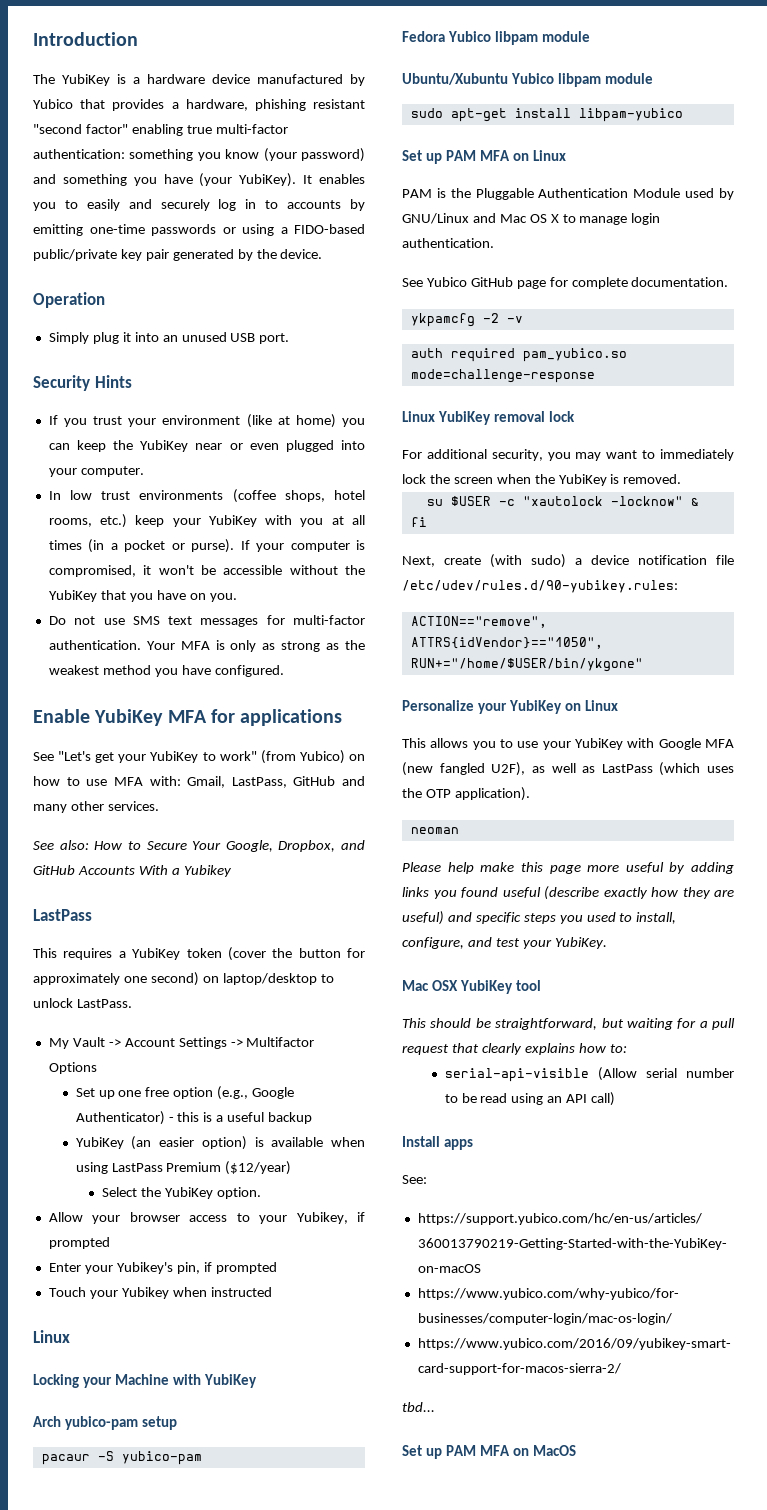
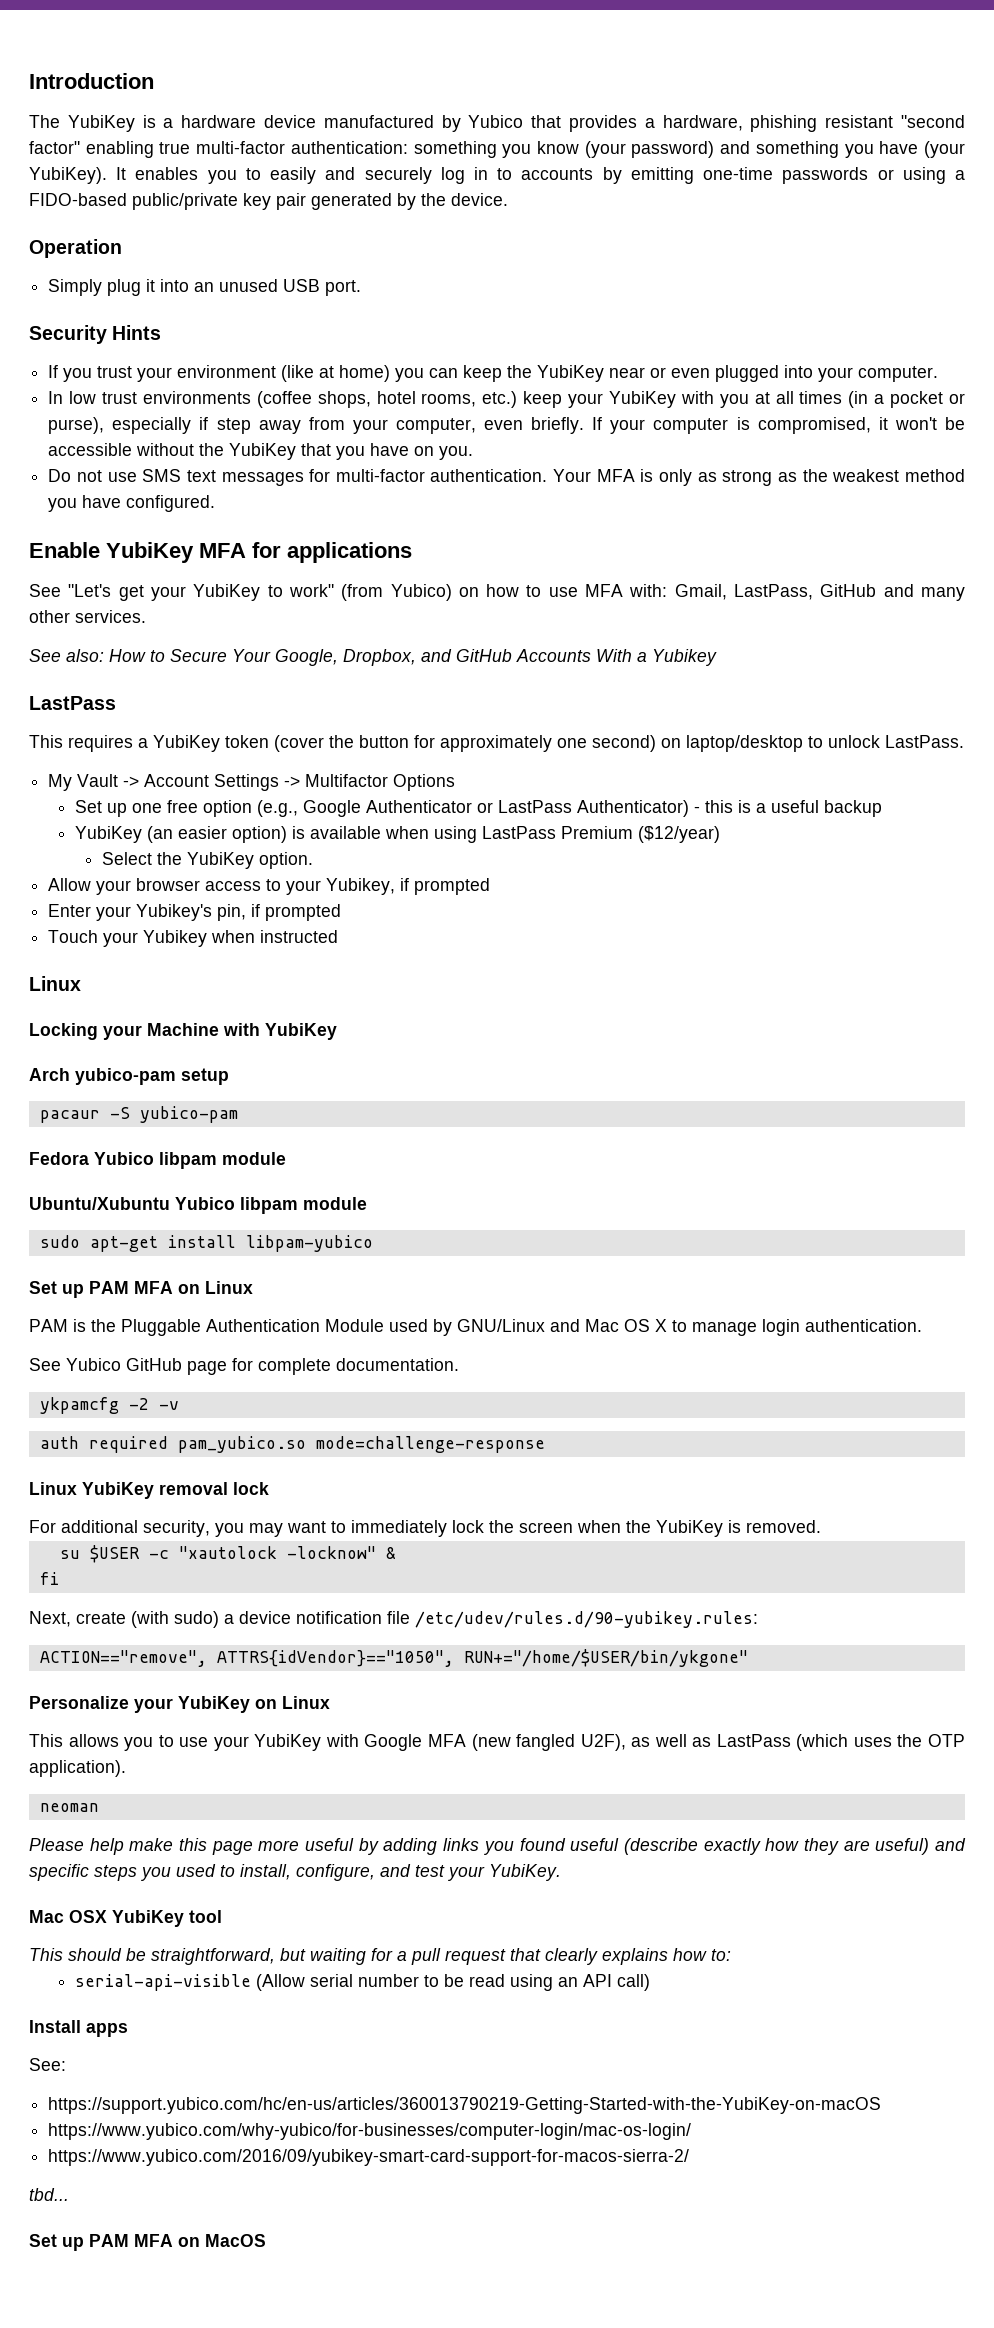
[191,539,235,553] purse). -> [48,417,585,434] purse), especially if step away from your computer, even briefly.
(295, 1093) none -> [366,800,573,813] Authenticator or LastPass

